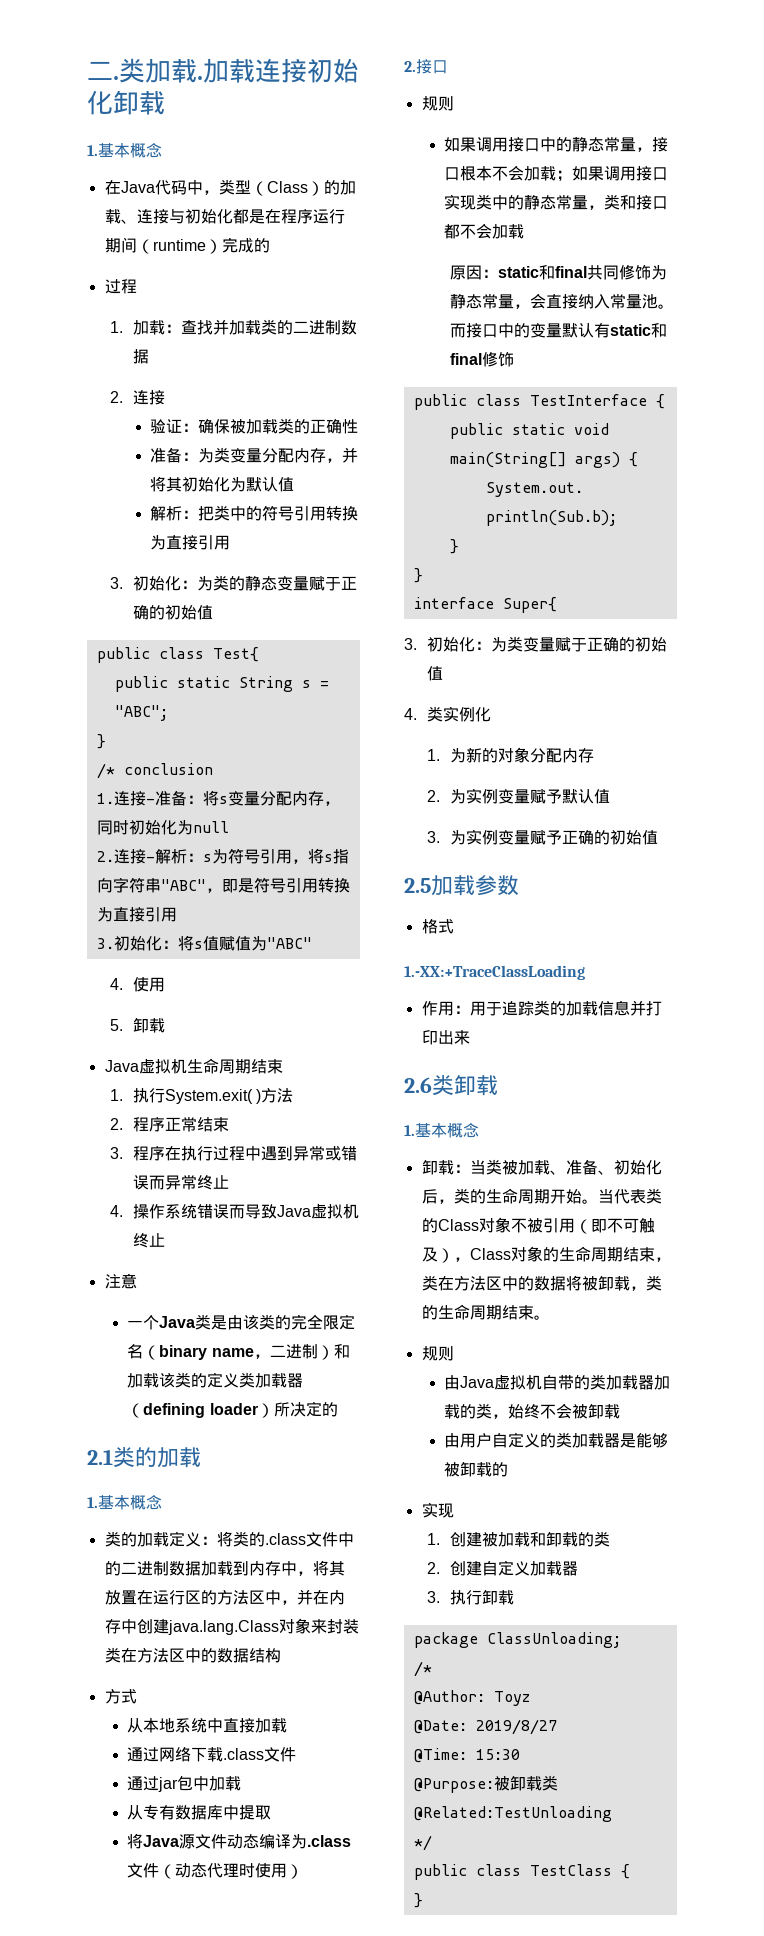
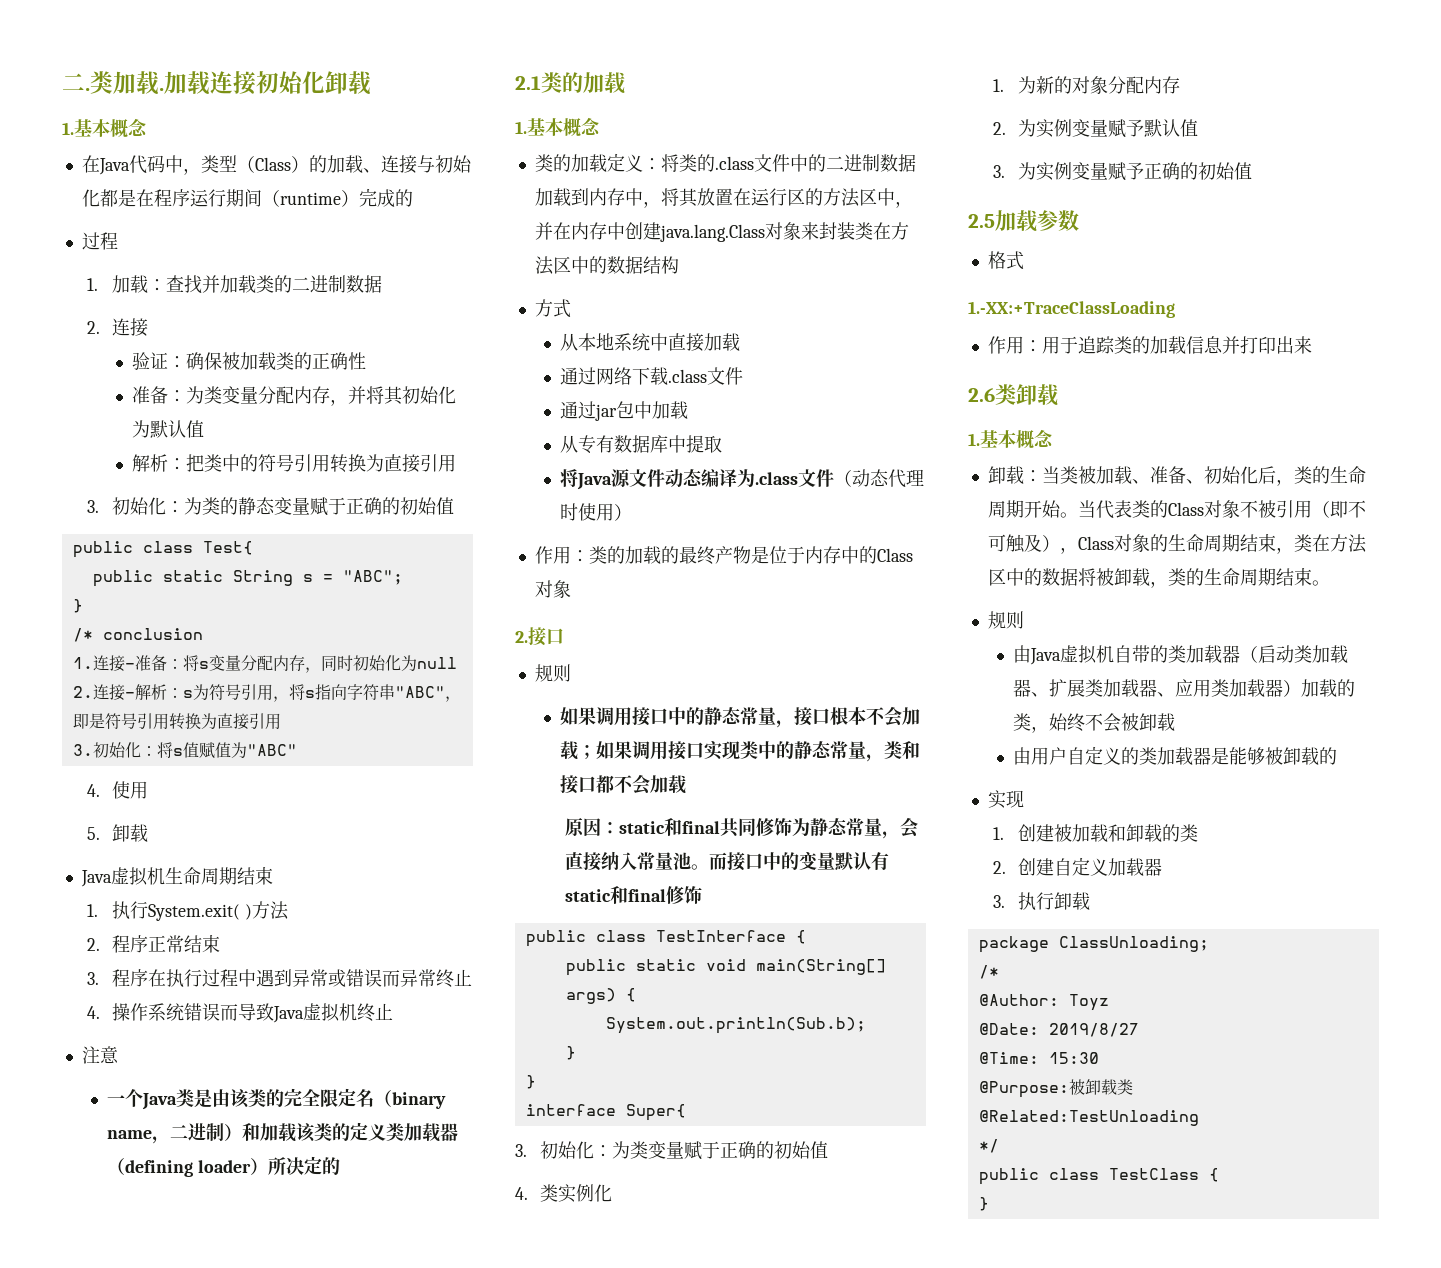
(304, 1871) none -> [534,546,913,565] [534,580,571,598] // 作用：类的加载的最终产物是位于内存中的Class对象
(655, 1382) none -> [1239,645,1348,663] [1012,679,1301,697] （启动类加载器、扩展类加载器、应用类加载器）

